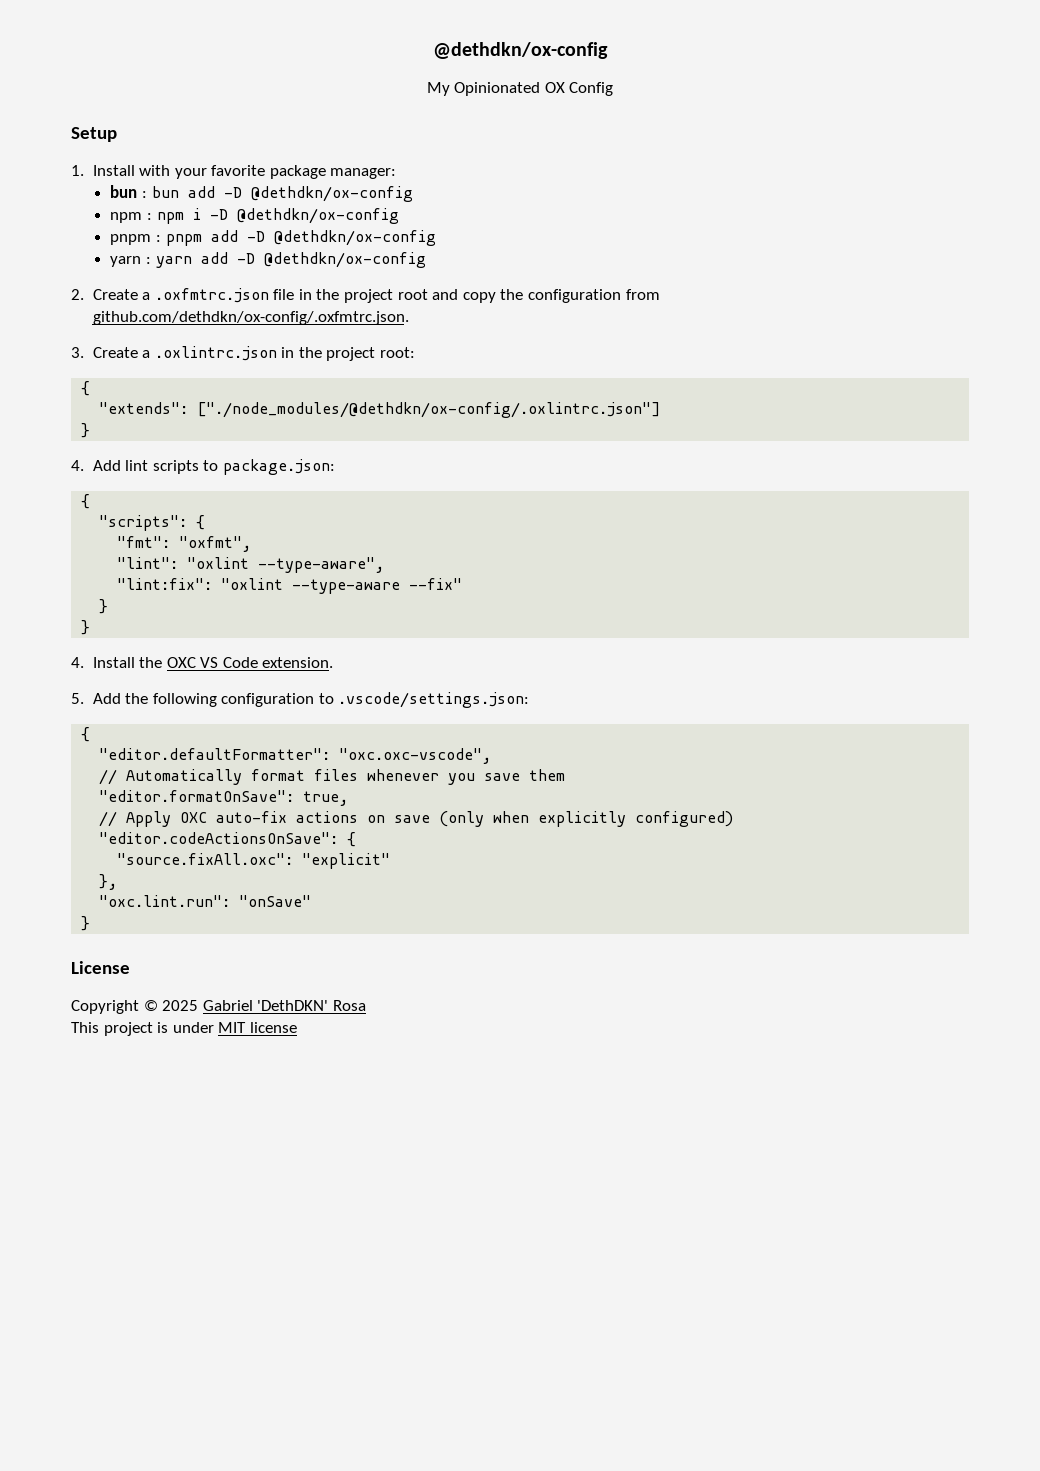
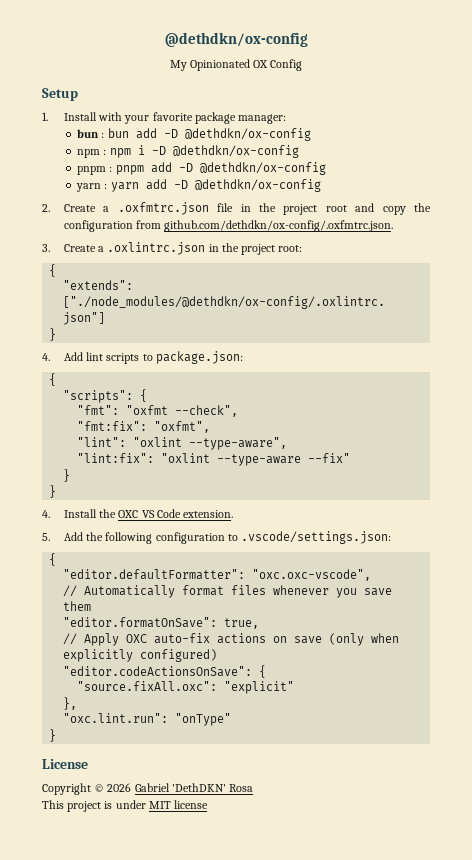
(171, 542) none -> [126,405,239,417] [77,421,148,431] "oxfmt --check", // "fmt:fix":
[239,895,312,907] "onSave" -> [175,713,232,726] "onType"
[162,1000,199,1011] 2025 -> [107,783,132,792] 2026

